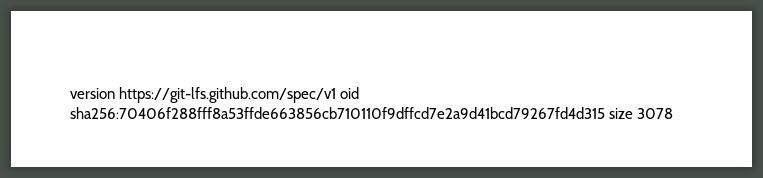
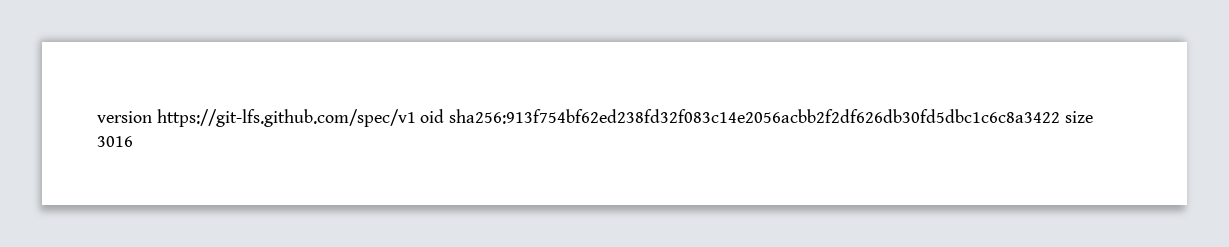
[70,107,674,119] sha256:70406f288fff8a53ffde663856cb710110f9dffcd7e2a9d41bcd79267fd4d315 size 3078 -> [449,109,1093,124] [97,136,133,147] sha256:913f754bf62ed238fd32f083c14e2056acbb2f2df626db30fd5dbc1c6c8a3422 size 3016

